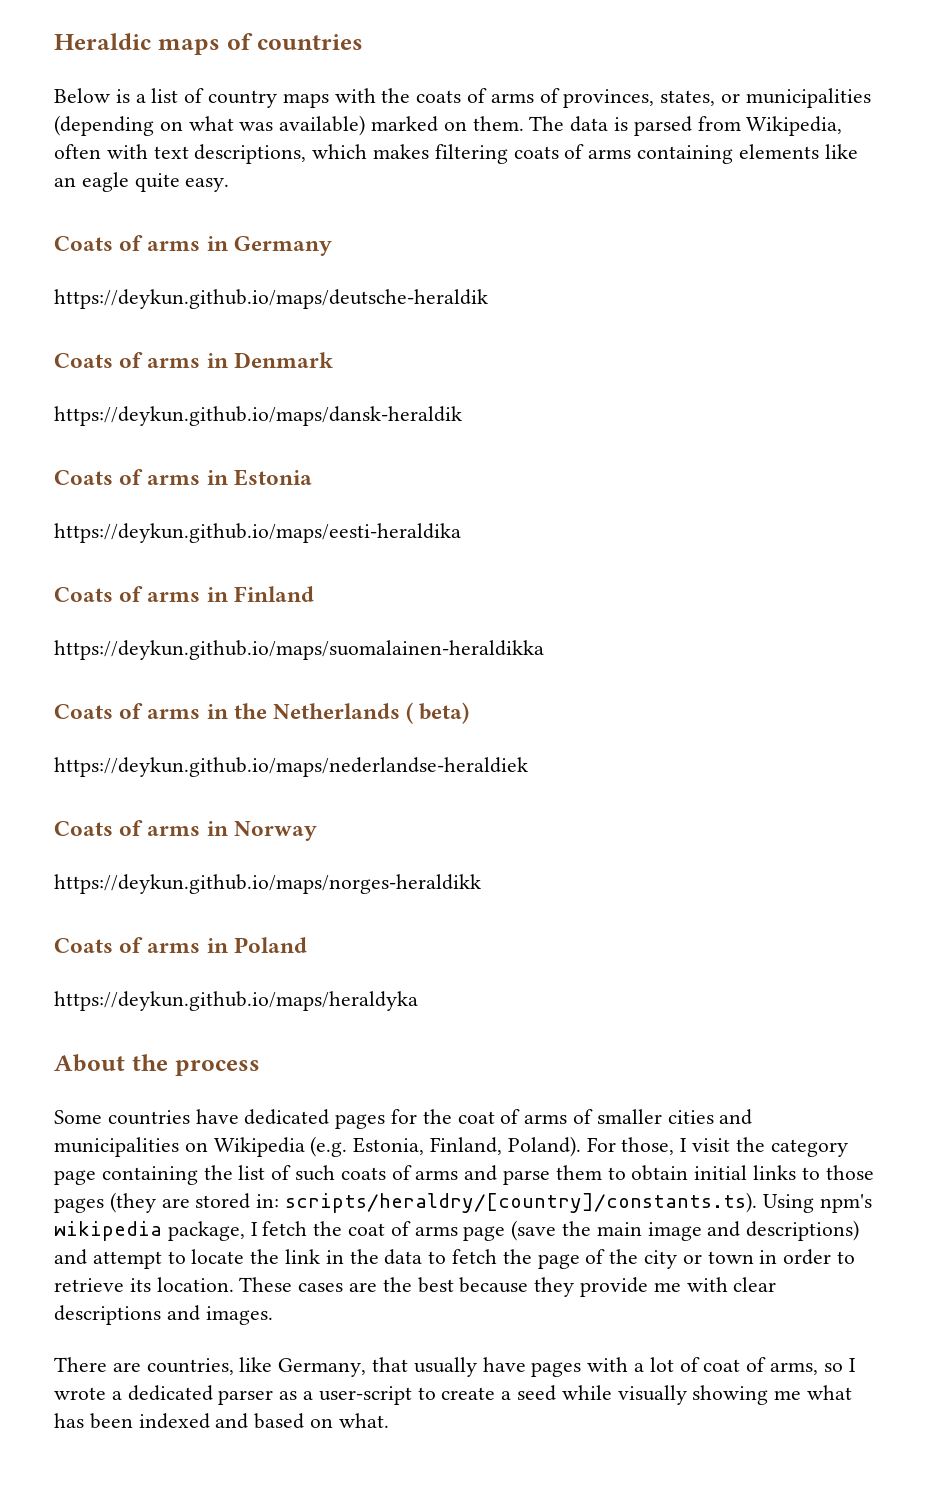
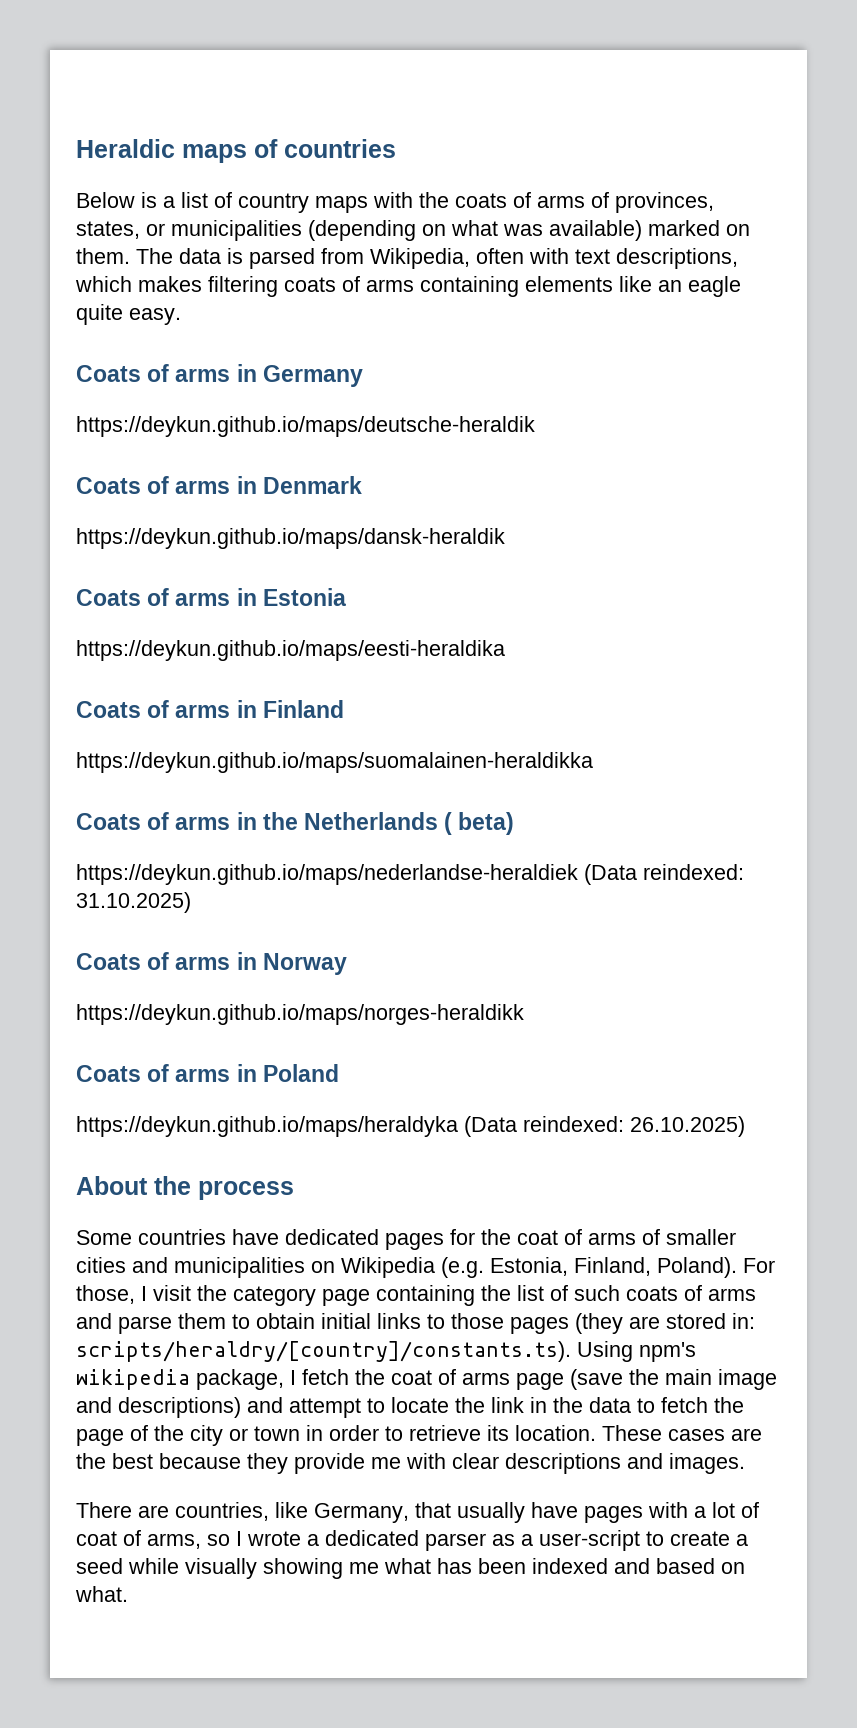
(528, 767) none -> [584,864,744,885] [76,892,191,913] (Data reindexed: 31.10.2025)
(418, 1001) none -> [464,1116,745,1137] (Data reindexed: 26.10.2025)

